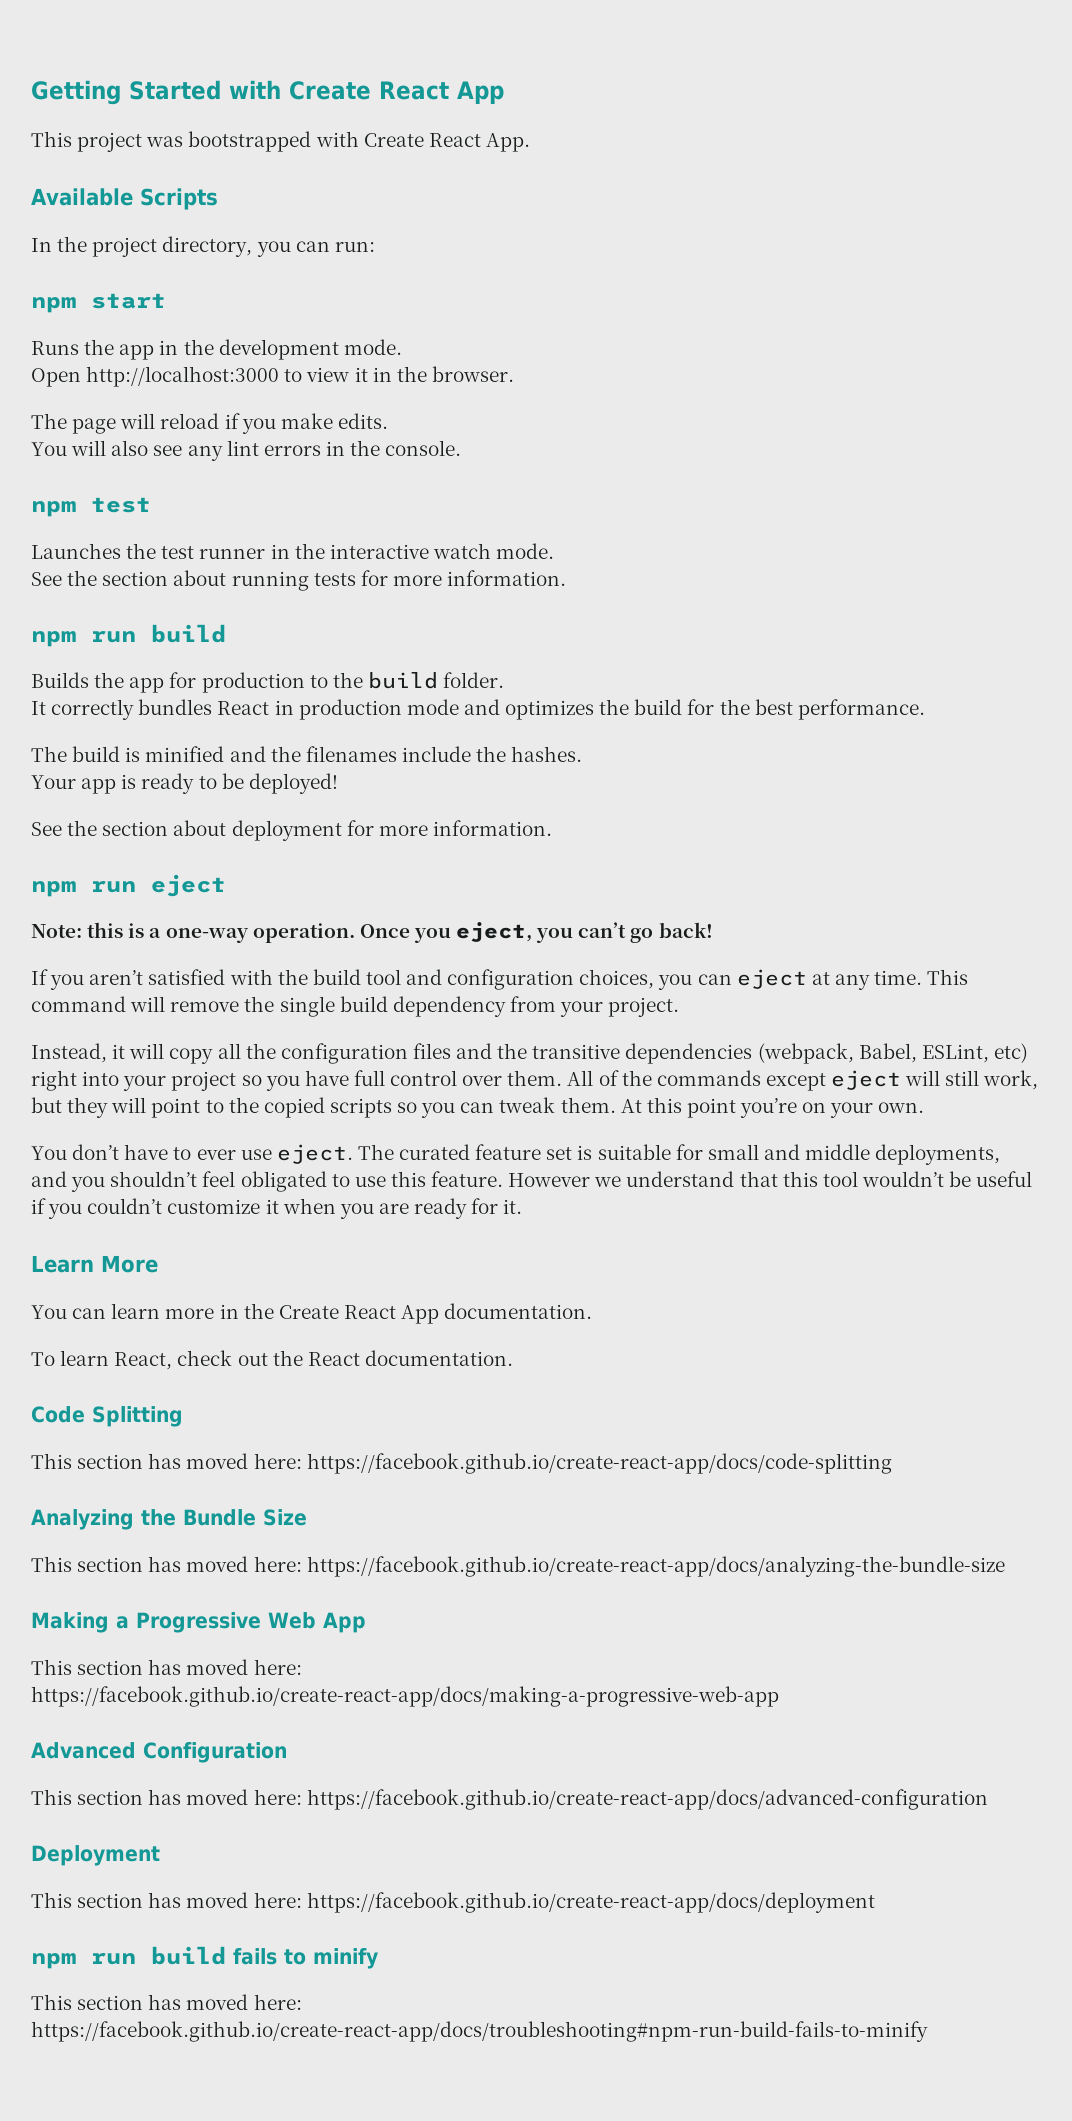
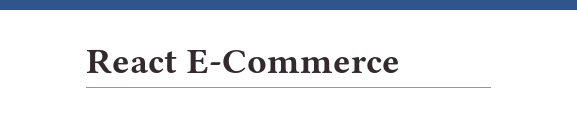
[31,80,504,105] [31,131,530,152] [31,188,218,210] [31,236,375,257] [31,293,166,313] [31,339,402,360] [31,366,514,387] [31,413,388,434] [31,440,462,461] [31,497,151,517] [31,543,555,559] [31,570,567,591] [31,624,226,647] [31,672,505,693] [31,699,925,720] [31,746,583,762] [31,773,338,794] [31,820,552,841] [31,874,226,897] [31,922,713,943] [31,969,969,990] [31,996,680,1017] [31,1043,1028,1064] [31,1070,1039,1091] [31,1097,925,1118] [31,1144,1001,1165] [31,1171,1033,1192] [31,1198,523,1219] [31,1255,158,1273] [31,1303,593,1324] [31,1350,513,1370] [31,1406,183,1427] [31,1453,892,1474] [31,1509,307,1530] [31,1556,1005,1577] [31,1612,366,1633] [31,1659,302,1675] [31,1686,779,1707] [31,1742,287,1763] [31,1789,988,1810] [31,1845,160,1866] [31,1892,875,1913] [31,1946,378,1969] [31,1994,302,2010] [31,2021,928,2042] Getting Started with Create React App // This project was bootstrapped with Create React App. // Available Scripts // In the project directory, you can run: // npm start // Runs the app in the development mode. // Open http://localhost:3000 to view it in the browser. // The page will reload if you make edits. // You will also see any lint errors in the console. // npm test // Launches the test runner in the interactive watch mode. // See the section about running tests for more information. // npm run build // Builds the app for production to the build folder. // It correctly bundles React in production mode and optimizes the build for the best performance. // The build is minified and the filenames include the hashes. // Your app is ready to be deployed! // See the section about deployment for more information. // npm run eject // Note: this is a one-way operation. Once you eject, you can’t go back! // If you aren’t satisfied with the build tool and configuration choices, you can eject at any time. This command will remove the single build dependency from your project. // Instead, it will copy all the configuration files and the transitive dependencies (webpack, Babel, ESLint, etc) right into your project so you have full control over them. All of the commands except eject will still work, but they will point to the copied scripts so you can tweak them. At this point you’re on your own. // You don’t have to ever use eject. The curated feature set is suitable for small and middle deployments, and you shouldn’t feel obligated to use this feature. However we understand that this tool wouldn’t be useful if you couldn’t customize it when you are ready for it. // Learn More // You can learn more in the Create React App documentation. // To learn React, check out the React documentation. // Code Splitting // This section has moved here: https://facebook.github.io/create-react-app/docs/code-splitting // Analyzing the Bundle Size // This section has moved here: https://facebook.github.io/create-react-app/docs/analyzing-the-bundle-size // Making a Progressive Web App // This section has moved here: https://facebook.github.io/create-react-app/docs/making-a-progressive-web-app // Advanced Configuration // This section has moved here: https://facebook.github.io/create-react-app/docs/advanced-configuration // Deployment // This section has moved here: https://facebook.github.io/create-react-app/docs/deployment // npm run build fails to minify // This section has moved here: https://facebook.github.io/create-react-app/docs/troubleshooting#npm-run-build-fails-to-minify -> [86,49,400,74] React E-Commerce

